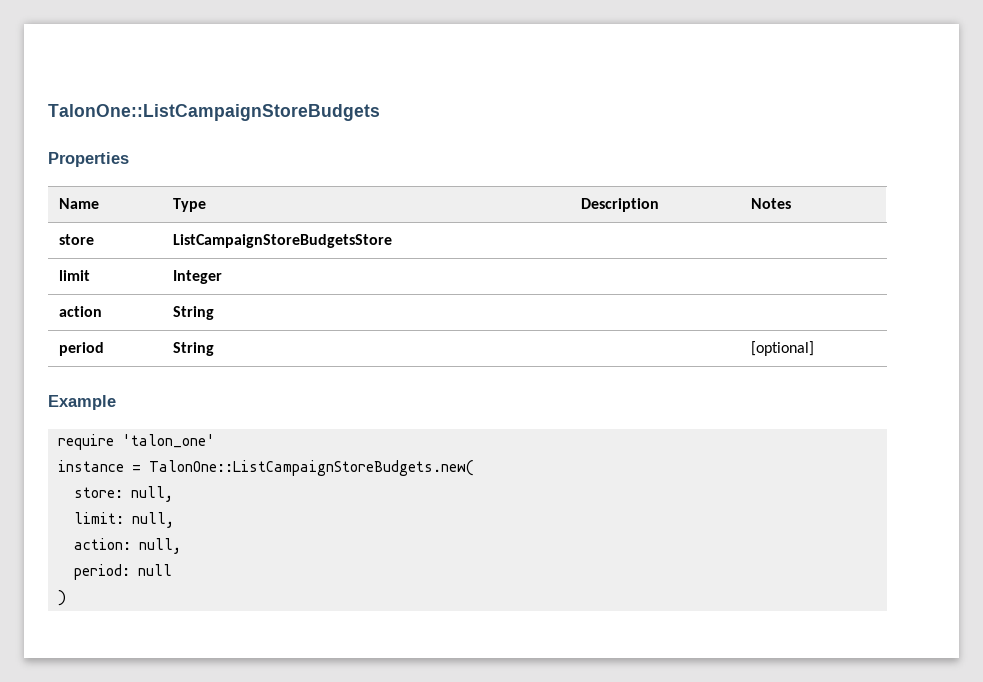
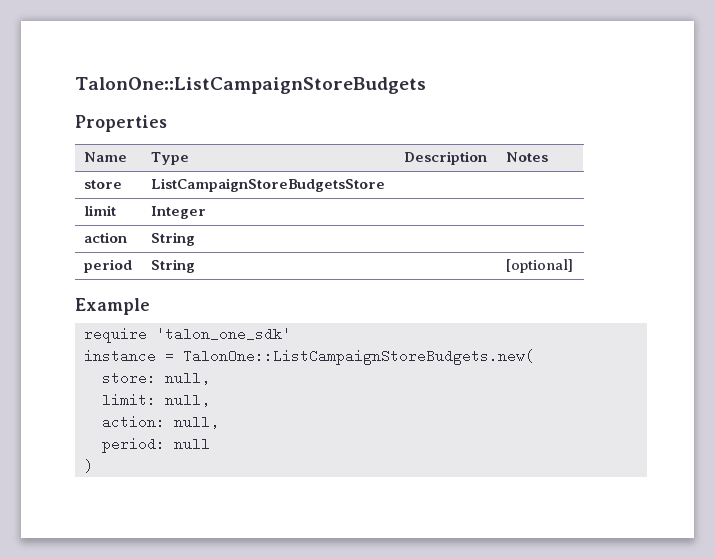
[121,434,215,448] 'talon_one' -> [156,327,291,341] 'talon_one_sdk'

